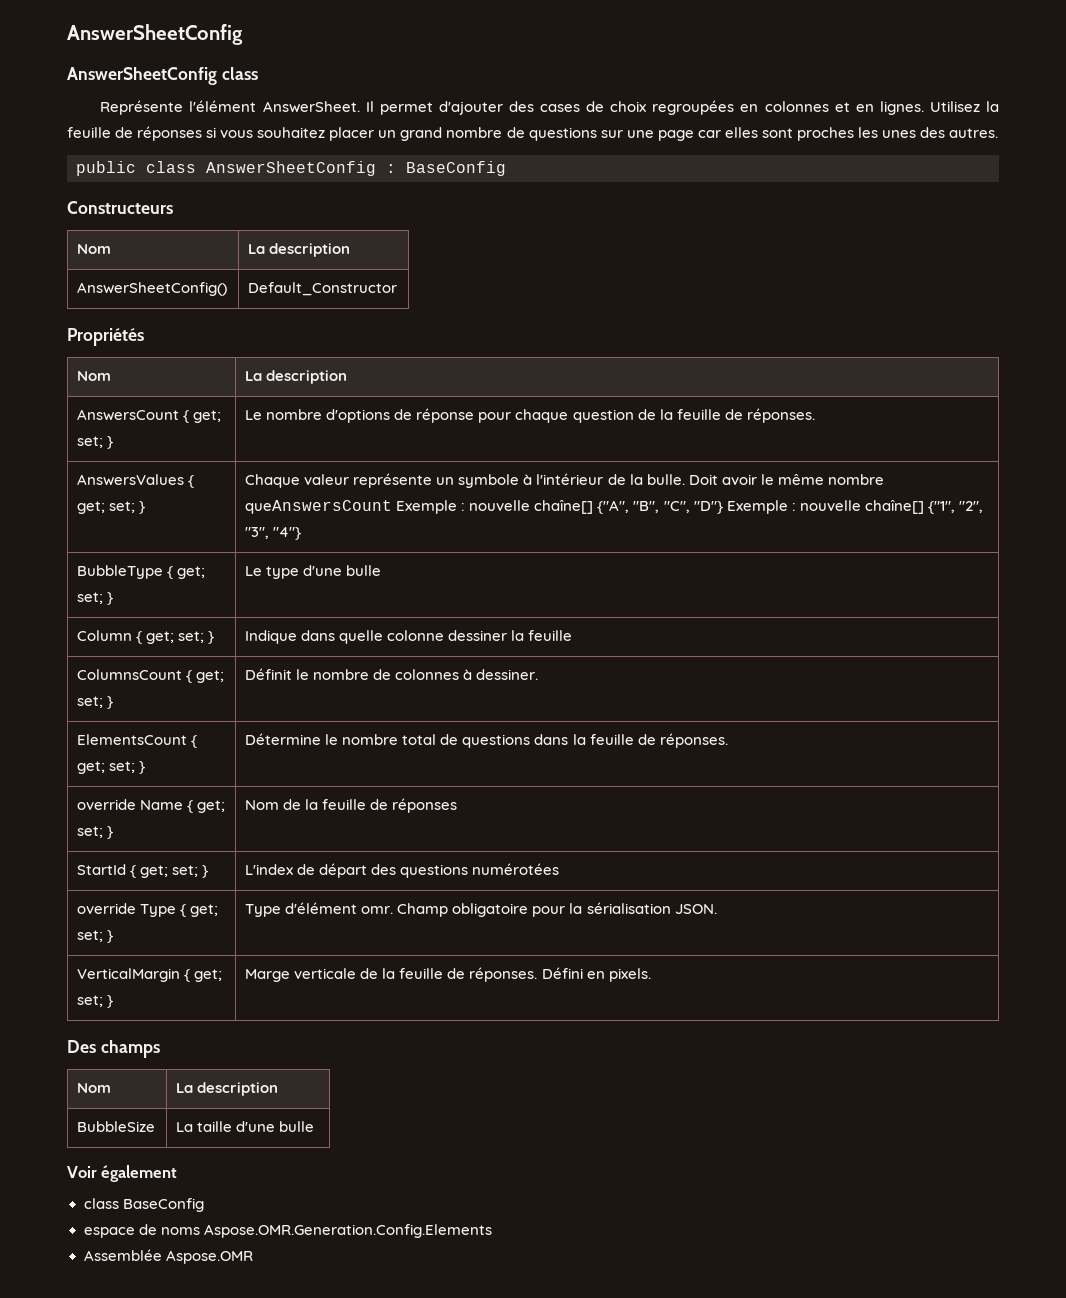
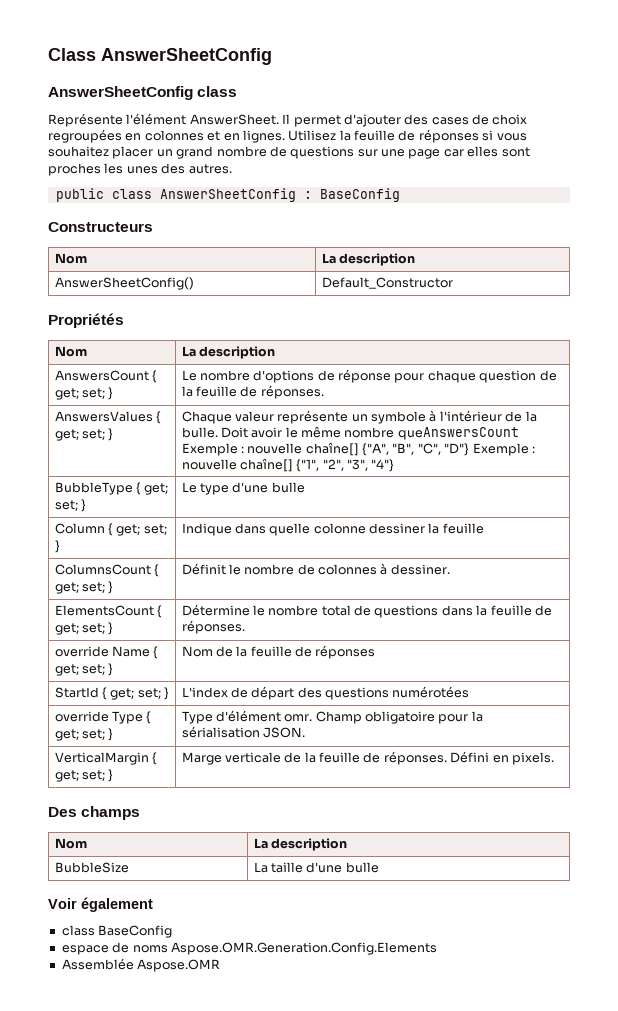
(67, 34) none -> [48,48,96,61] Class

